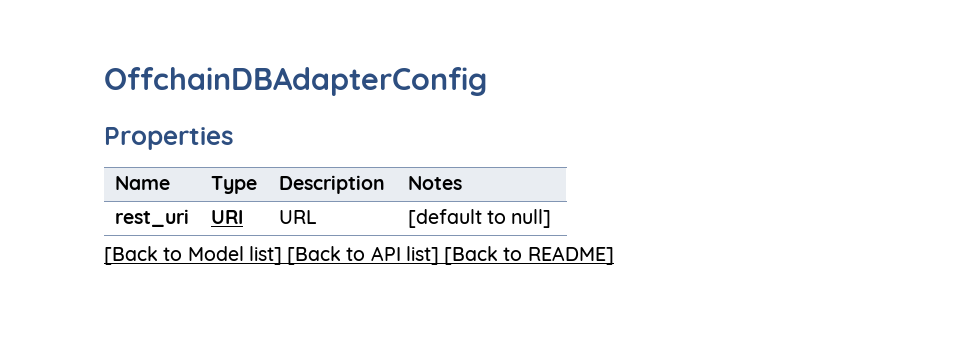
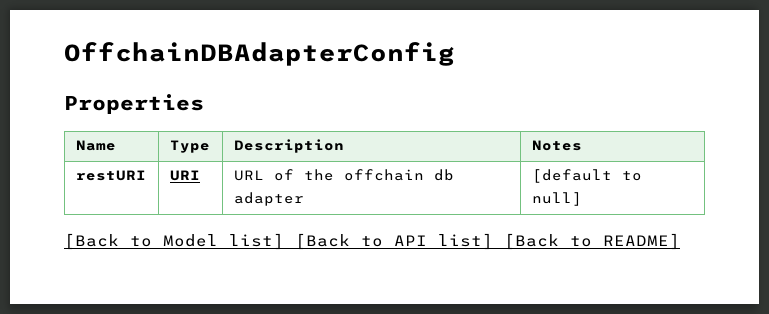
[114,209,189,227] rest_uri -> [75,170,146,181] restURI
(317, 217) none -> [273,169,454,181] [233,192,304,206] of the offchain db adapter

